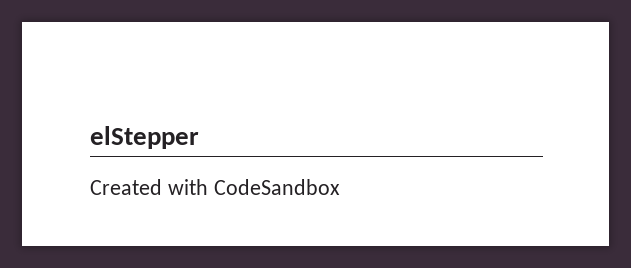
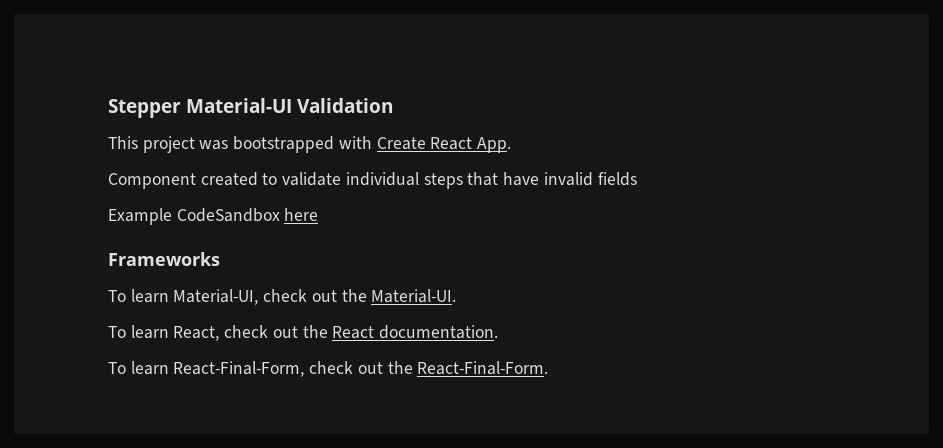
[90,126,199,149] [90,179,340,195] elStepper // Created with CodeSandbox -> [108,98,394,118] [108,136,512,153] [108,172,637,189] [108,208,319,225] [108,252,220,266] [108,289,457,305] [108,325,499,341] [108,361,549,377] Stepper Material-UI Validation // This project was bootstrapped with Create React App. // Component created to validate individual steps that have invalid fields // Example CodeSandbox here // Frameworks // To learn Material-UI, check out the Material-UI. // To learn React, check out the React documentation. // To learn React-Final-Form, check out the React-Final-Form.

